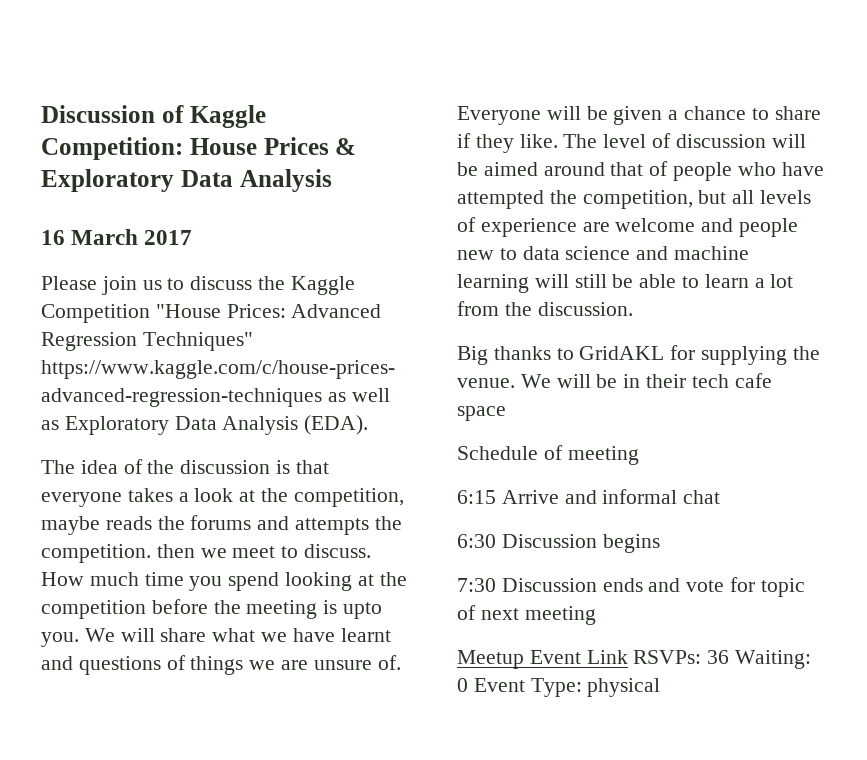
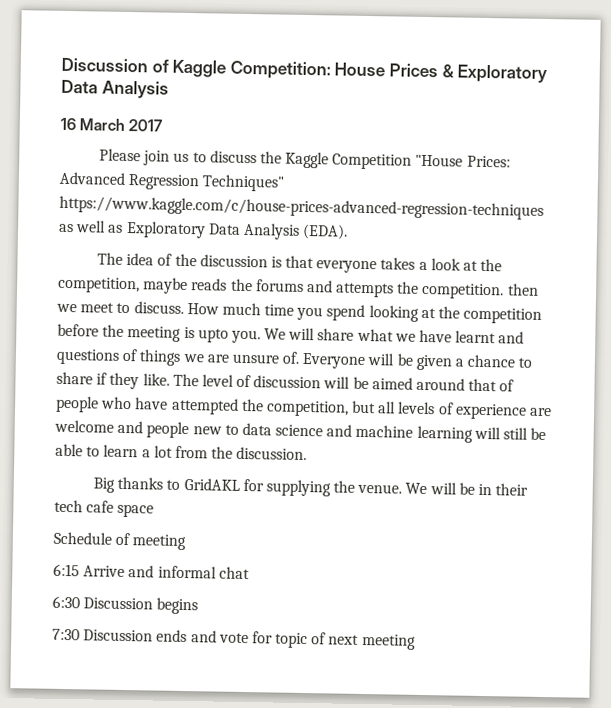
[457,650,812,669] [457,678,661,697] // Meetup Event Link RSVPs: 36 Waiting: 0 Event Type: physical -> (416, 641) none

